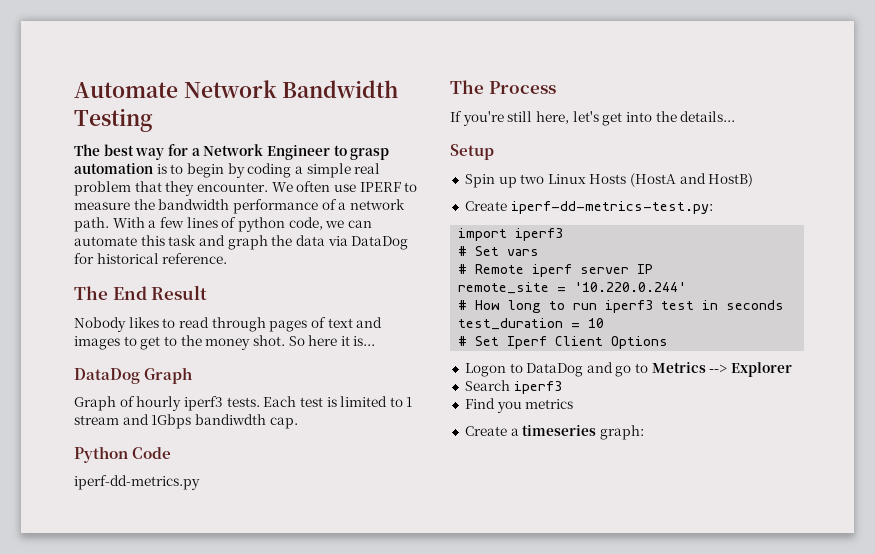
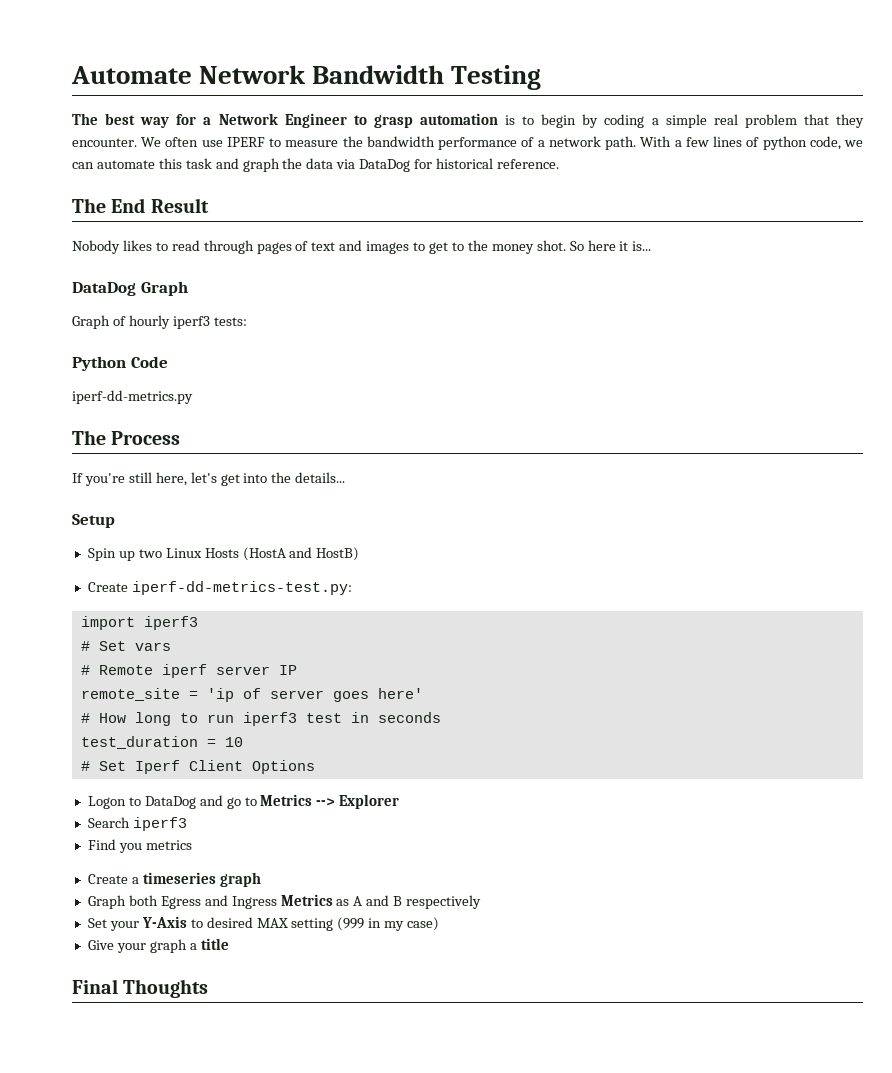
[226,396,413,407] [74,414,298,429] tests. Each test is limited to 1 stream and 1Gbps bandiwdth cap. -> [213,317,247,326] tests:
[574,282,687,292] '10.220.0.244' -> [206,688,423,702] 'ip of server goes here'
[599,425,644,440] graph: -> [219,872,261,887] [87,894,482,909] [87,916,440,931] [87,938,229,953] [72,979,209,998] graph // Graph both Egress and Ingress Metrics as A and B respectively // Set your Y-Axis to desired MAX setting (999 in my case) // Give your graph a title // Final Thoughts

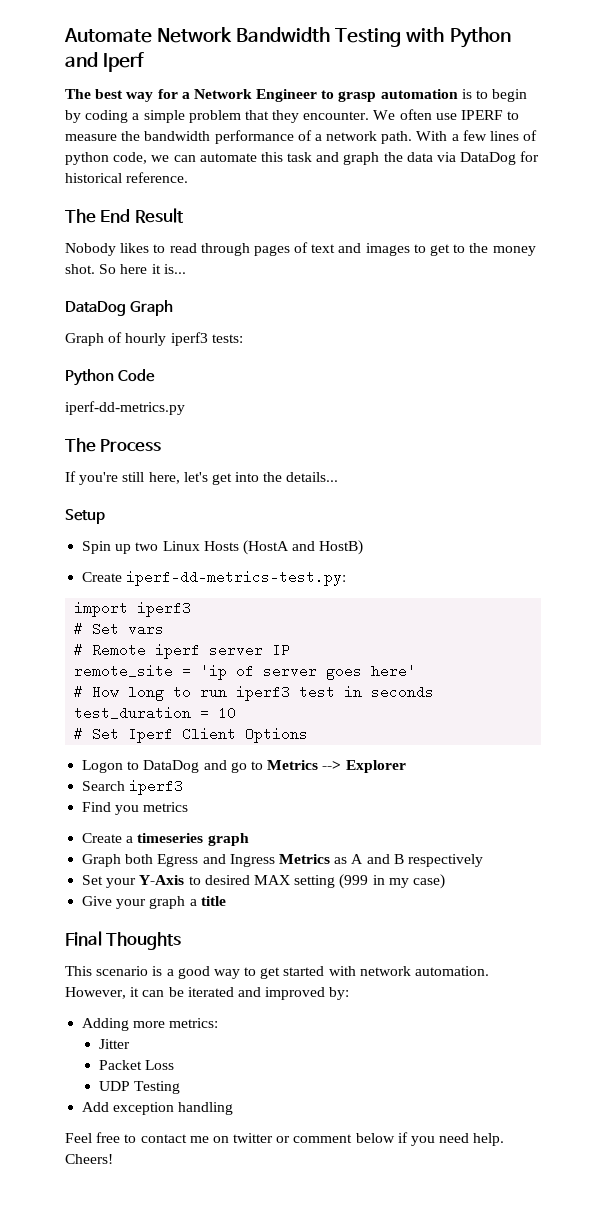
(542, 77) none -> [406,27,511,48] [65,52,145,72] with Python and Iperf
[713,114,738,125] real -> (185, 116) none
(209, 988) none -> [65,966,490,979] [65,987,350,1000] [82,1018,219,1031] [99,1039,131,1049] [99,1060,175,1070] [99,1081,181,1094] [82,1102,234,1115] [65,1132,505,1146] [65,1154,113,1164] // This scenario is a good way to get started with network automation. However, it can be iterated and improved by: // Adding more metrics: // Jitter // Packet Loss // UDP Testing // Add exception handling // Feel free to contact me on twitter or comment below if you need help. Cheers!

